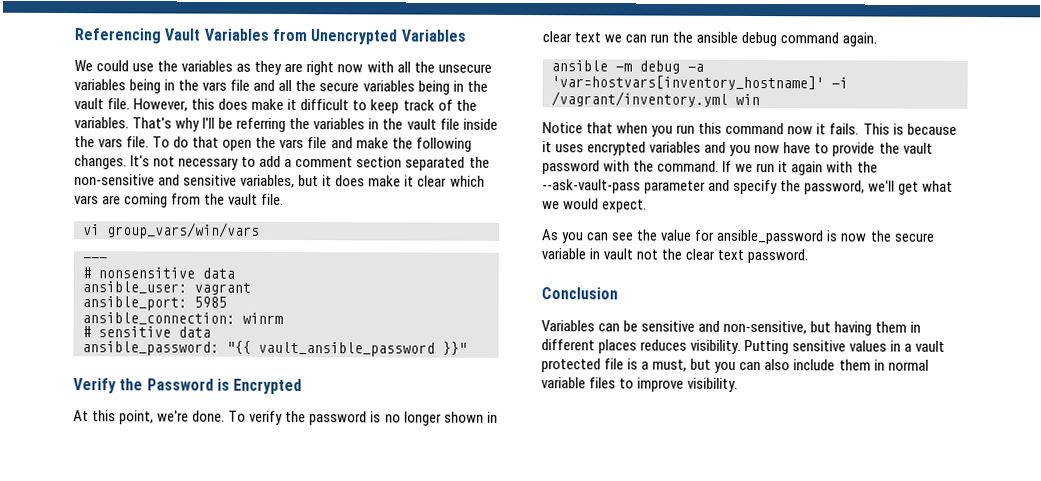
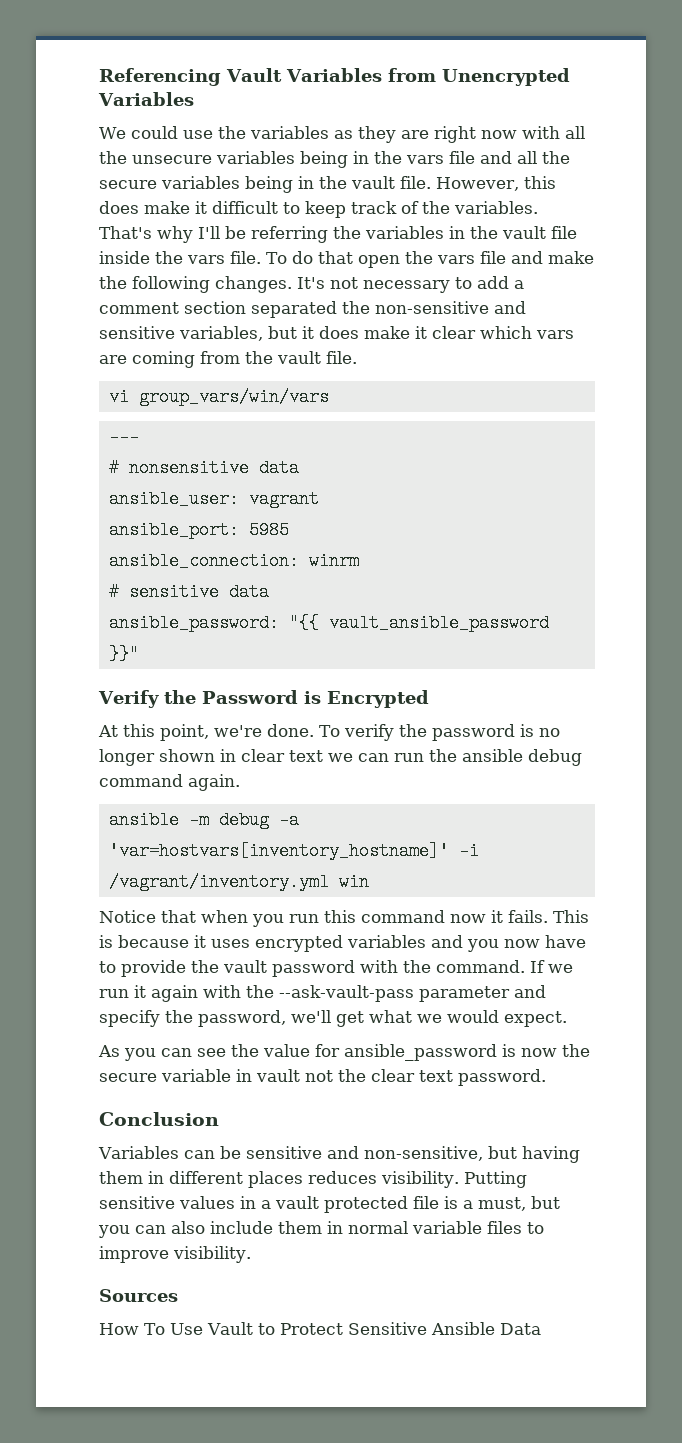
(739, 384) none -> [99,1289,178,1302] [99,1322,541,1335] // Sources // How To Use Vault to Protect Sensitive Ansible Data

